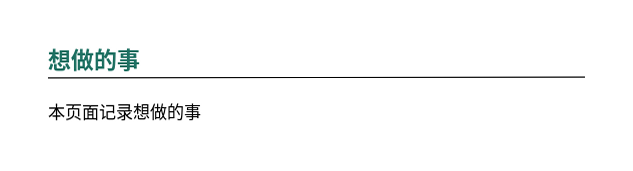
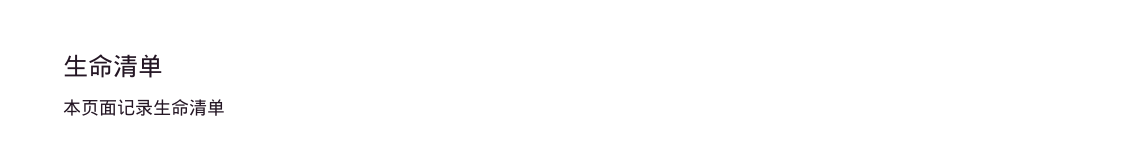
[47,48,140,72] 想做的事 -> [63,54,163,78] 生命清单
[133,103,202,122] 想做的事 -> [153,99,225,116] 生命清单

